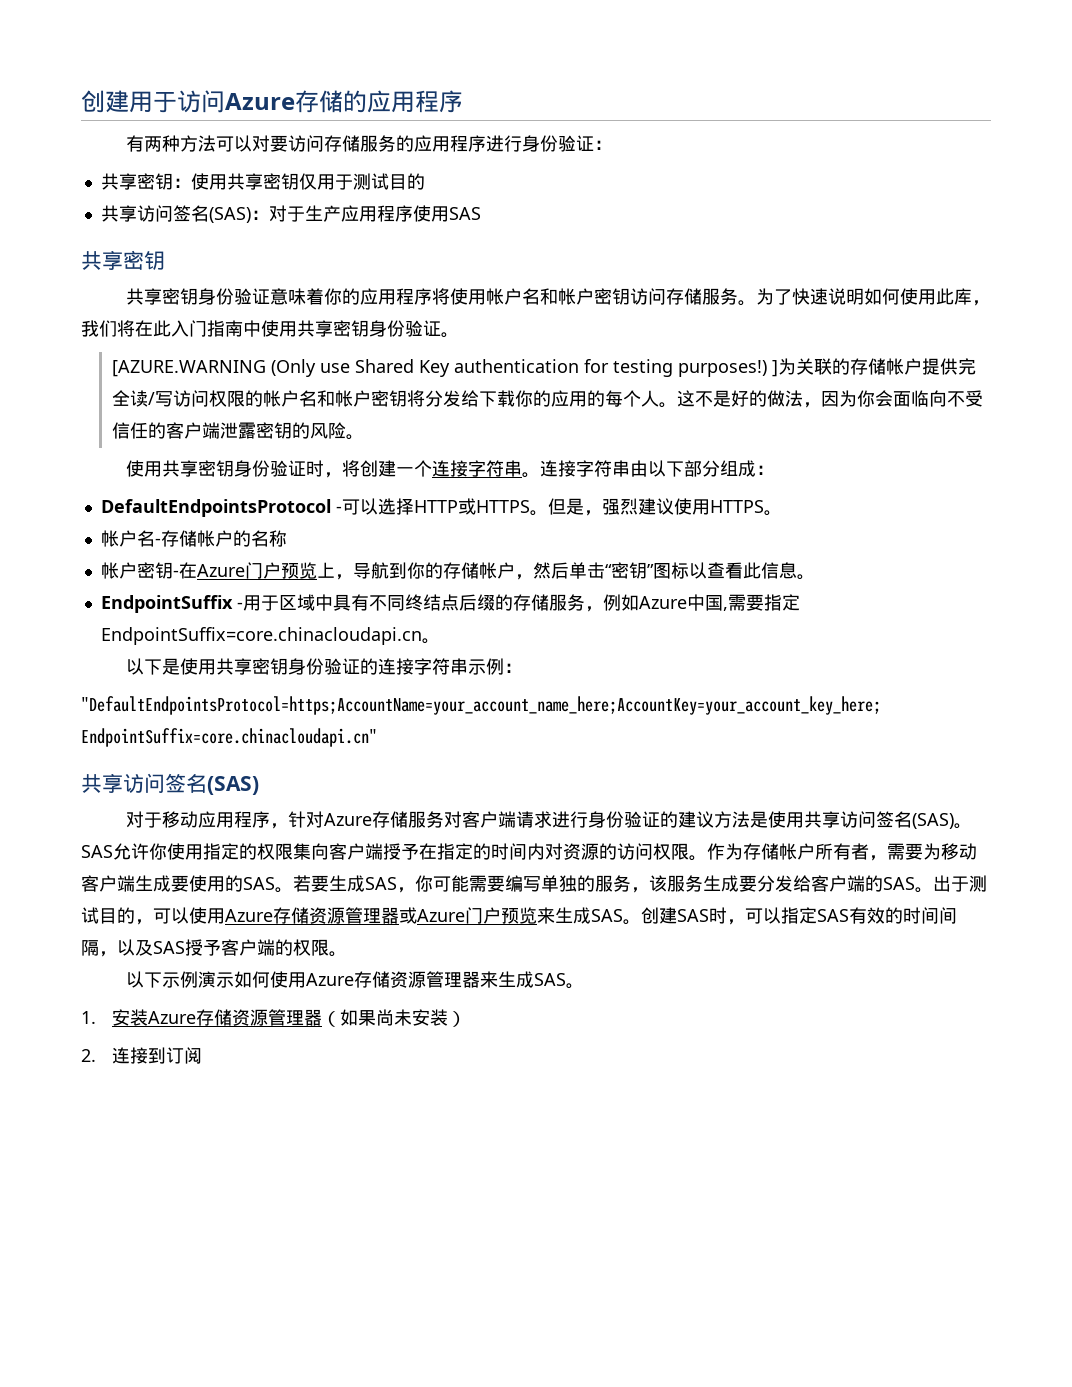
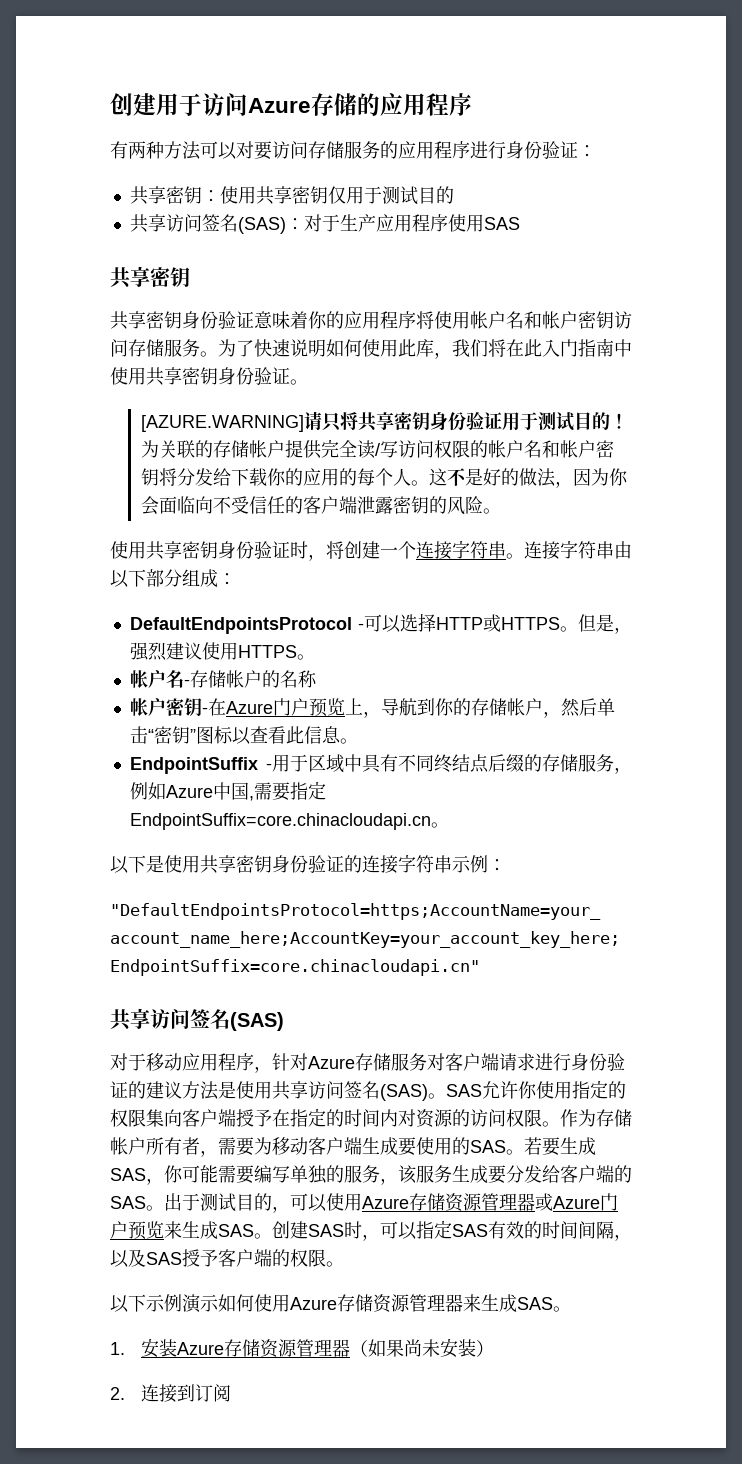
[111,359,778,377] [AZURE.WARNING (Only use Shared Key authentication for testing purposes!) ] -> [141,411,629,432] [AZURE.WARNING]请只将共享密钥身份验证用于测试目的！

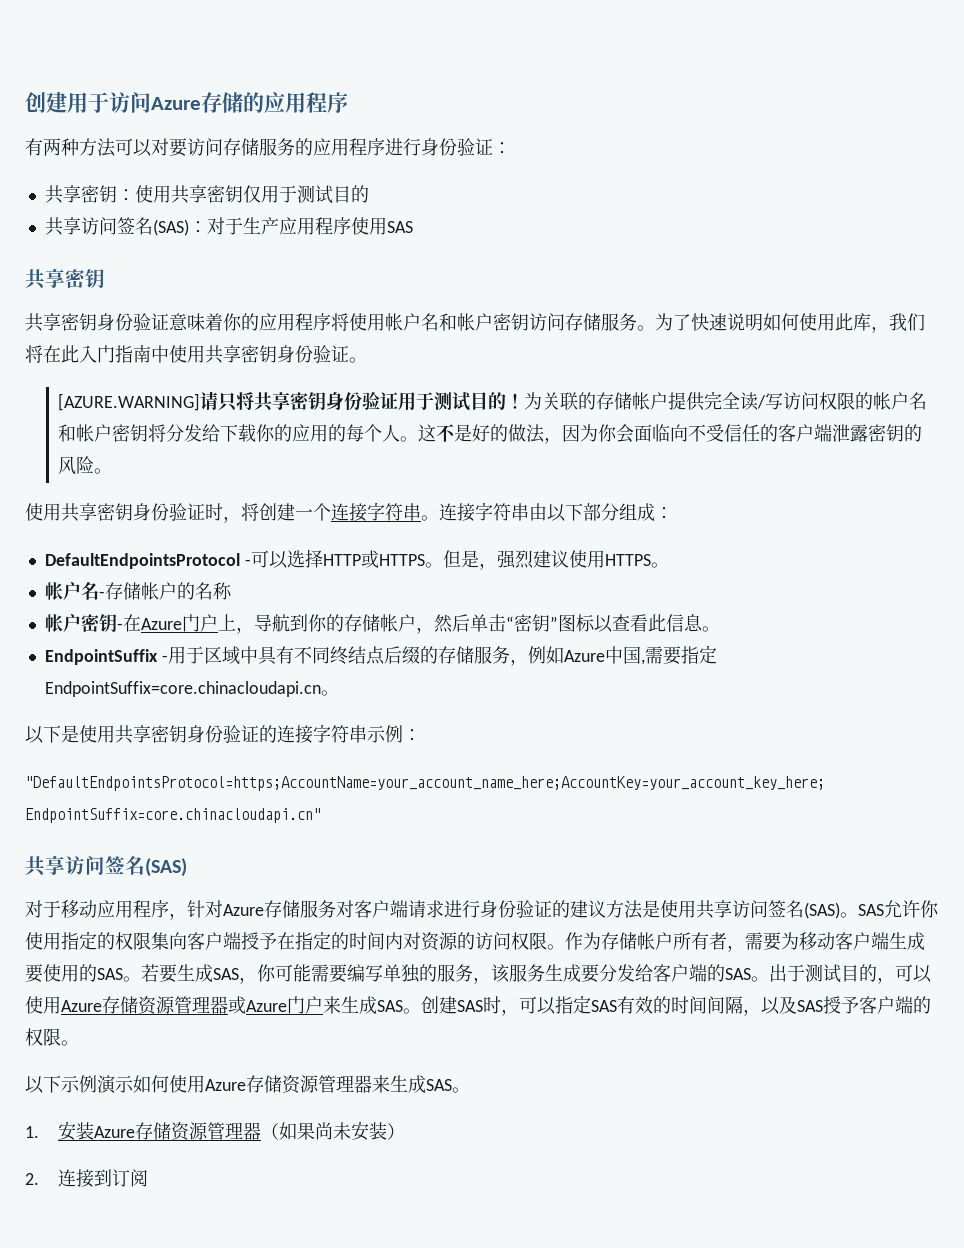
[308,698,345,717] 预览 -> (218, 623) none
[128,1221,164,1240] 预览 -> (323, 1005) none

